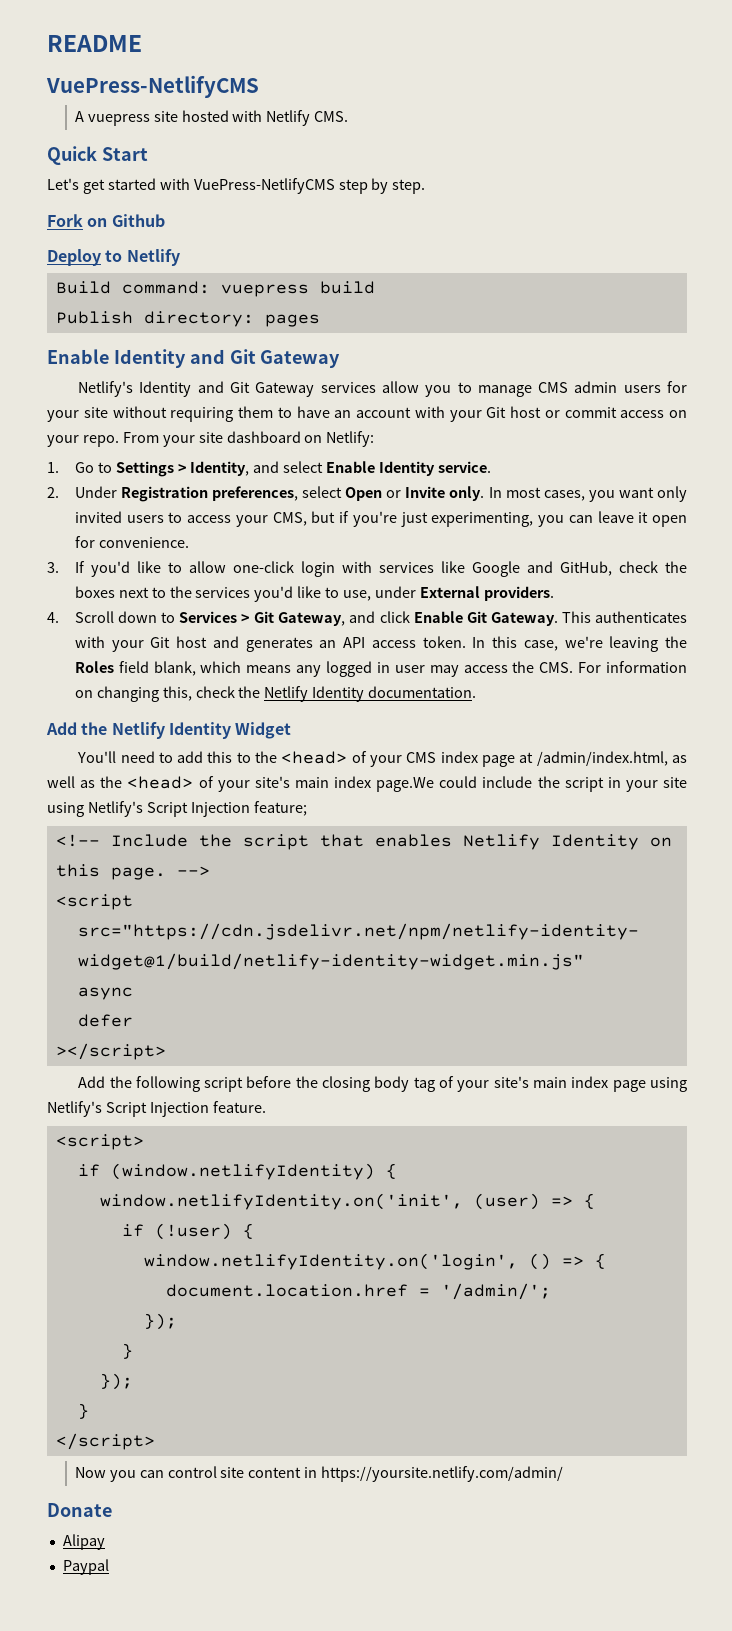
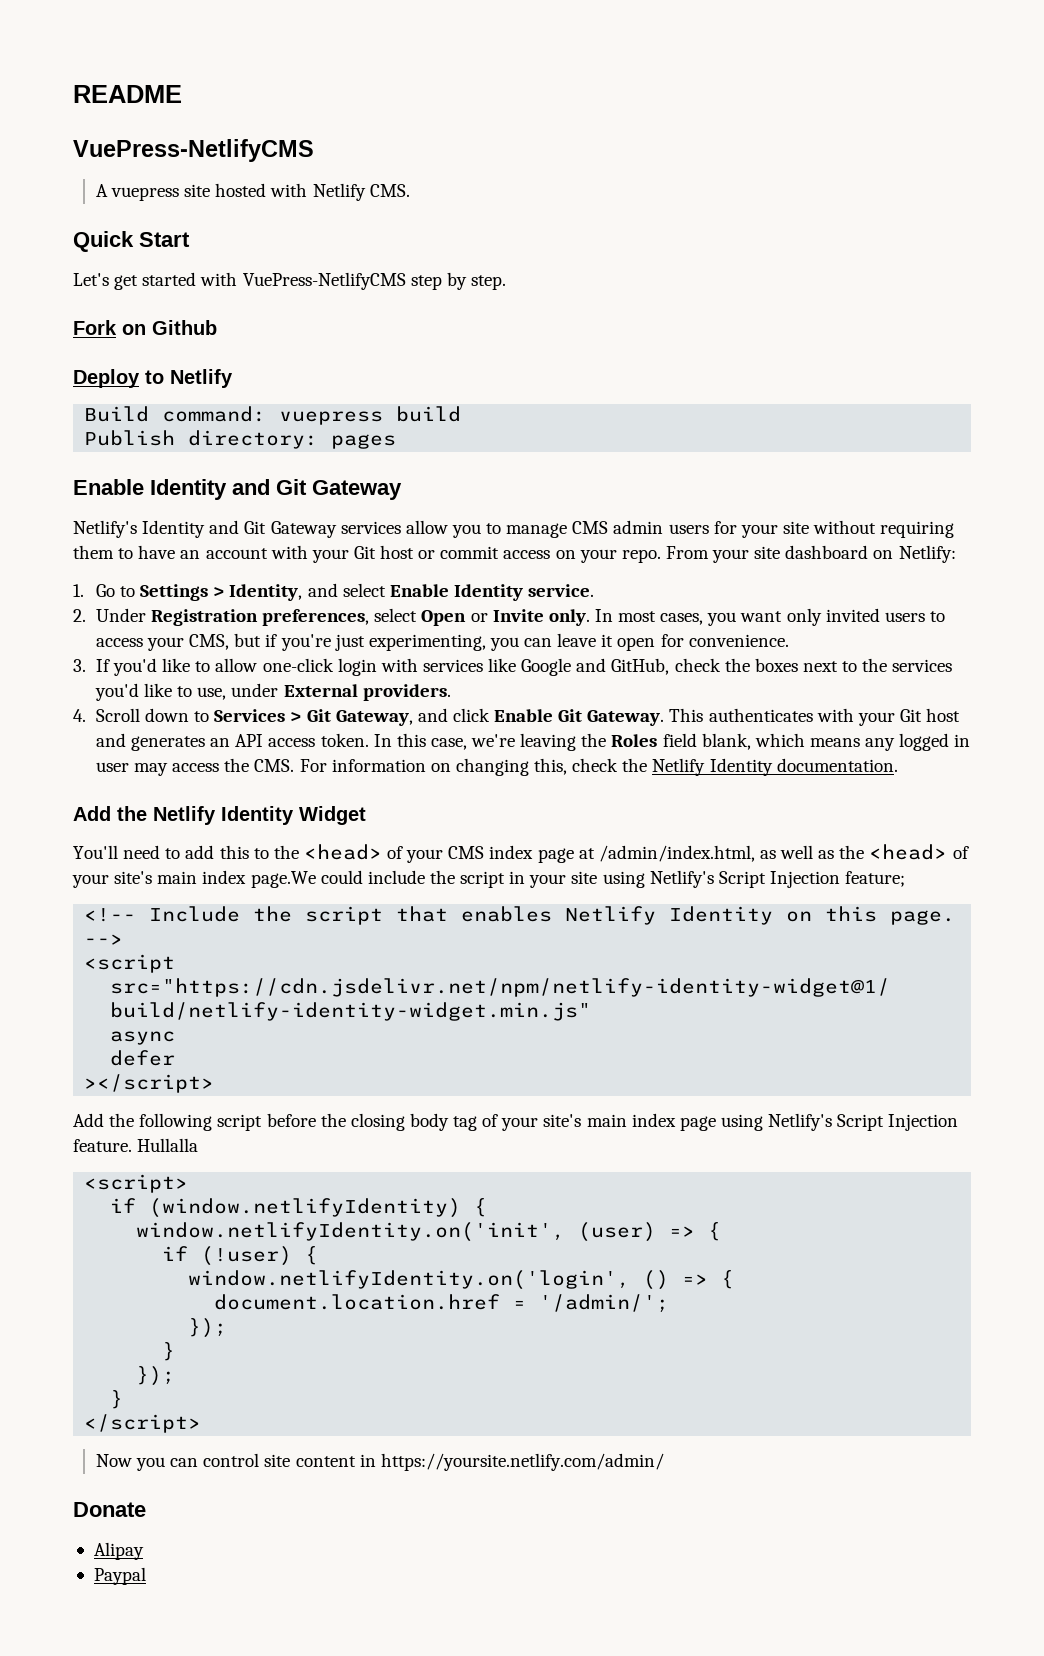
(266, 1107) none -> [137,1138,199,1152] Hullalla

